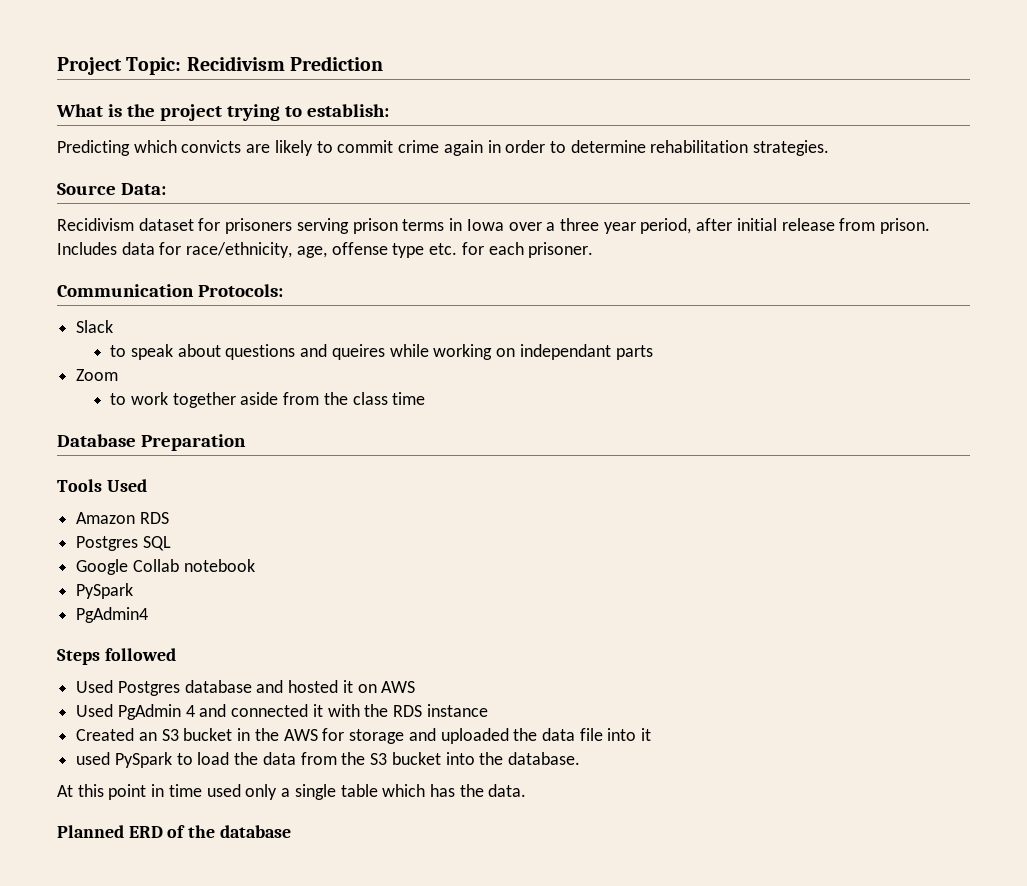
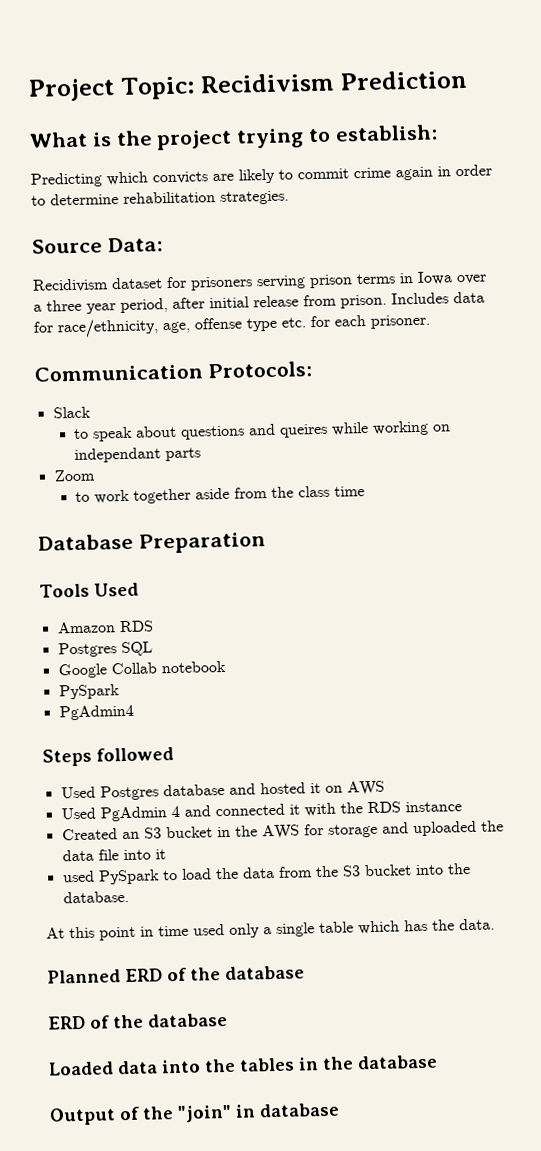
(291, 831) none -> [47,1012,228,1030] [48,1054,438,1076] [49,1102,340,1126] // ERD of the database // Loaded data into the tables in the database // Output of the "join" in database

